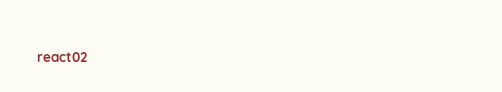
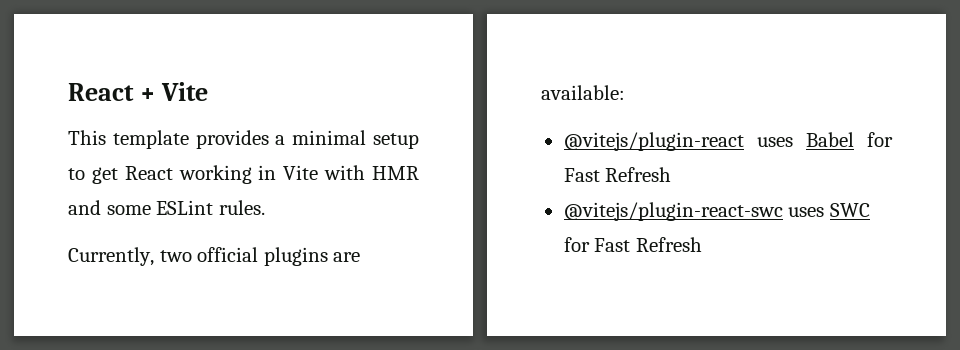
[37,52,87,62] react02 -> [68,82,209,101] [68,130,420,149] [68,165,419,184] [68,200,265,215] [68,247,361,266] [541,85,625,100] [563,132,893,151] [563,167,672,182] [563,202,870,221] [563,237,702,252] React + Vite // This template provides a minimal setup to get React working in Vite with HMR and some ESLint rules. // Currently, two official plugins are available: // @vitejs/plugin-react uses Babel for Fast Refresh // @vitejs/plugin-react-swc uses SWC for Fast Refresh

